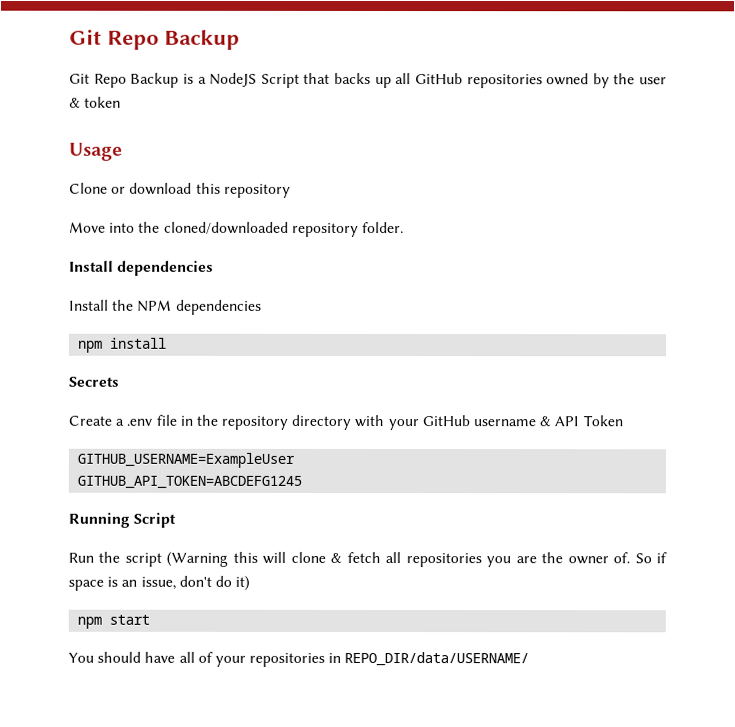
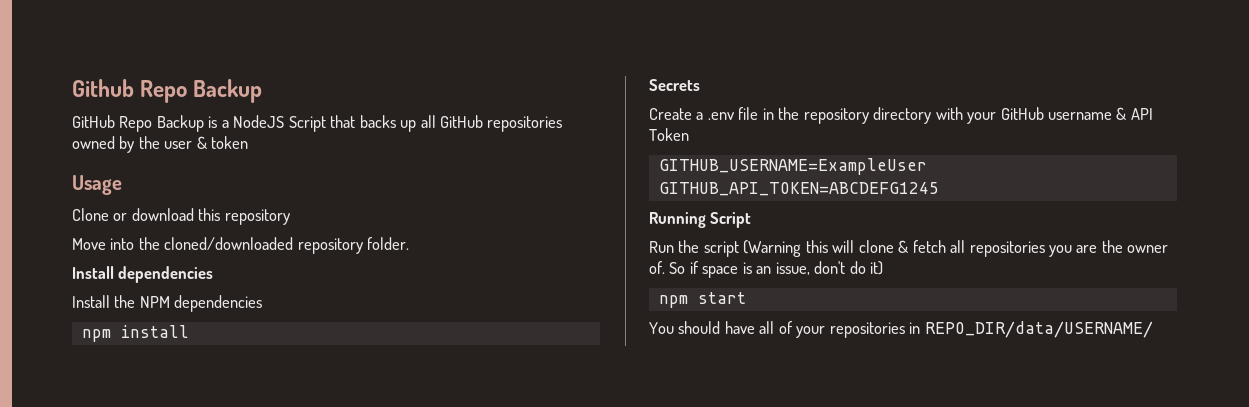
[69,28,102,45] Git -> [72,79,134,97] Github
[69,73,90,84] Git -> [72,115,115,128] GitHub

